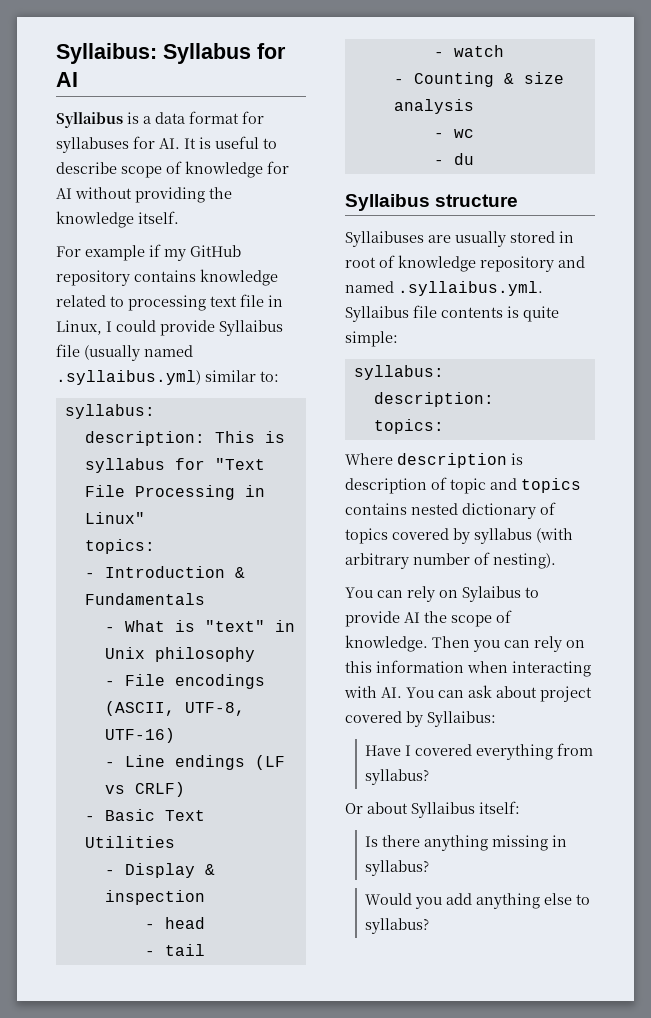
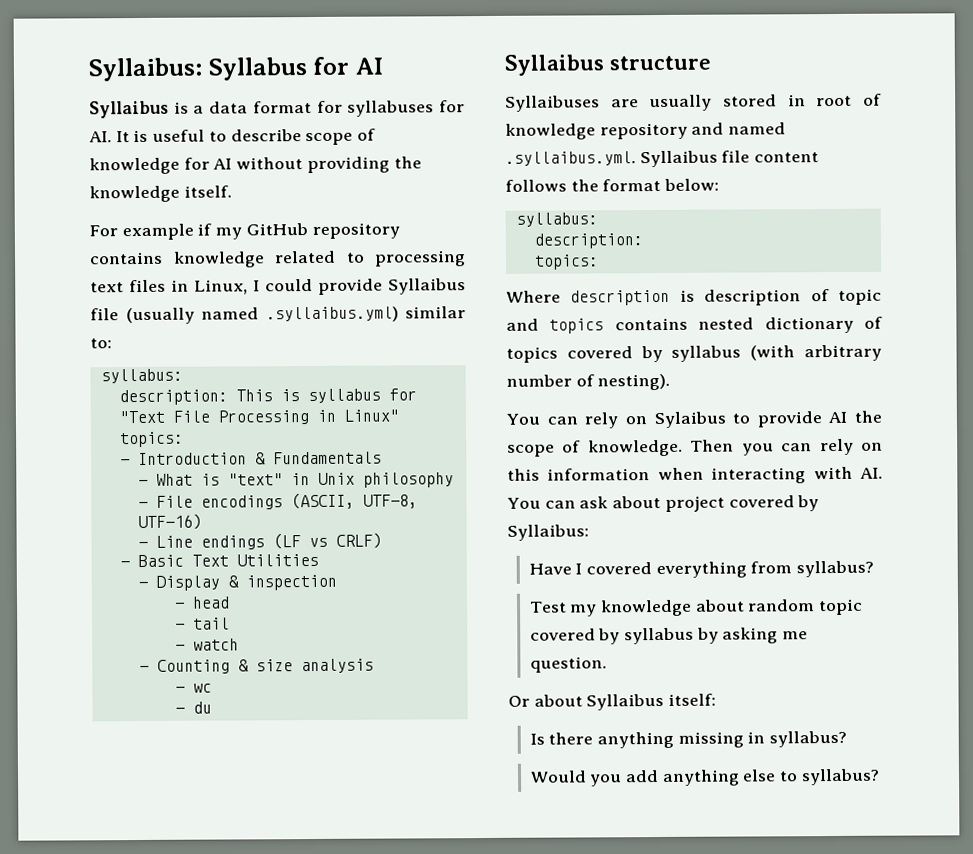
[240,294,264,307] file -> [129,279,166,293] files
[441,306,559,322] [345,331,398,347] contents is quite simple: -> [754,152,820,163] [505,178,720,192] content follows the format below:
(430, 777) none -> [529,598,864,617] [529,627,809,645] [529,656,607,673] // Test my knowledge about random topic covered by syllabus by asking me question.

